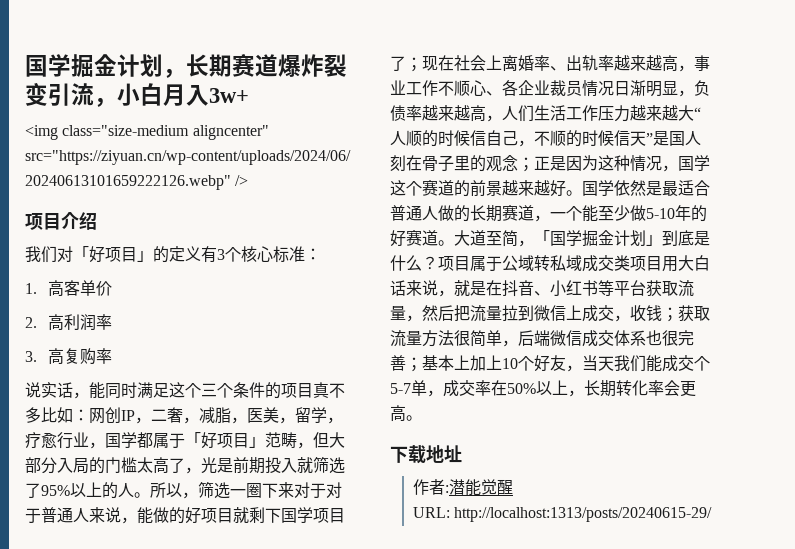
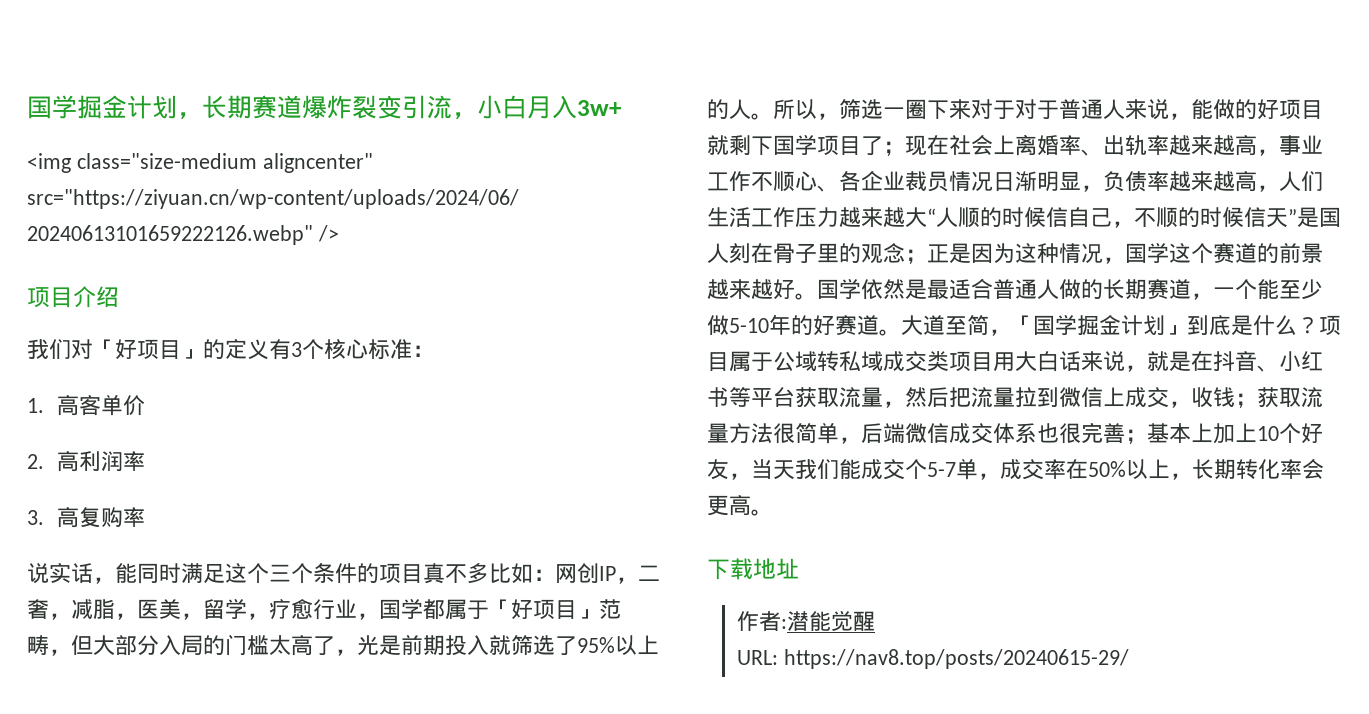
[454,507,713,522] http://localhost:1313/posts/20240615-29/ -> [783,649,1129,669] https://nav8.top/posts/20240615-29/

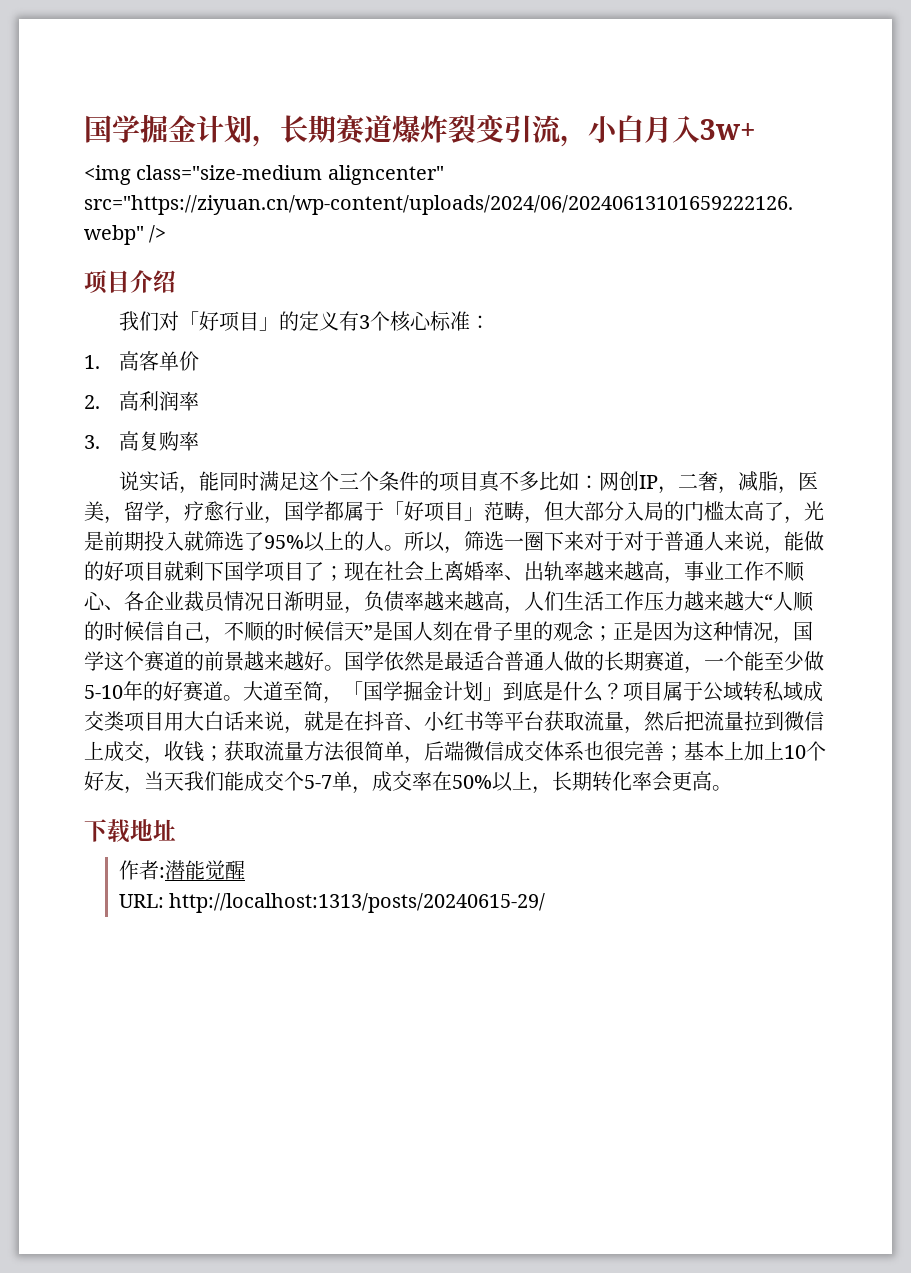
[783,649,1129,669] https://nav8.top/posts/20240615-29/ -> [168,893,545,913] http://localhost:1313/posts/20240615-29/

